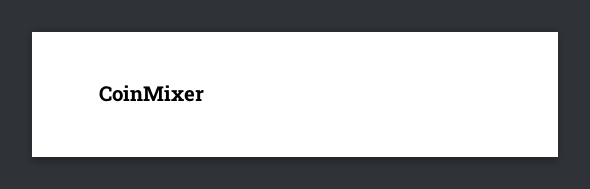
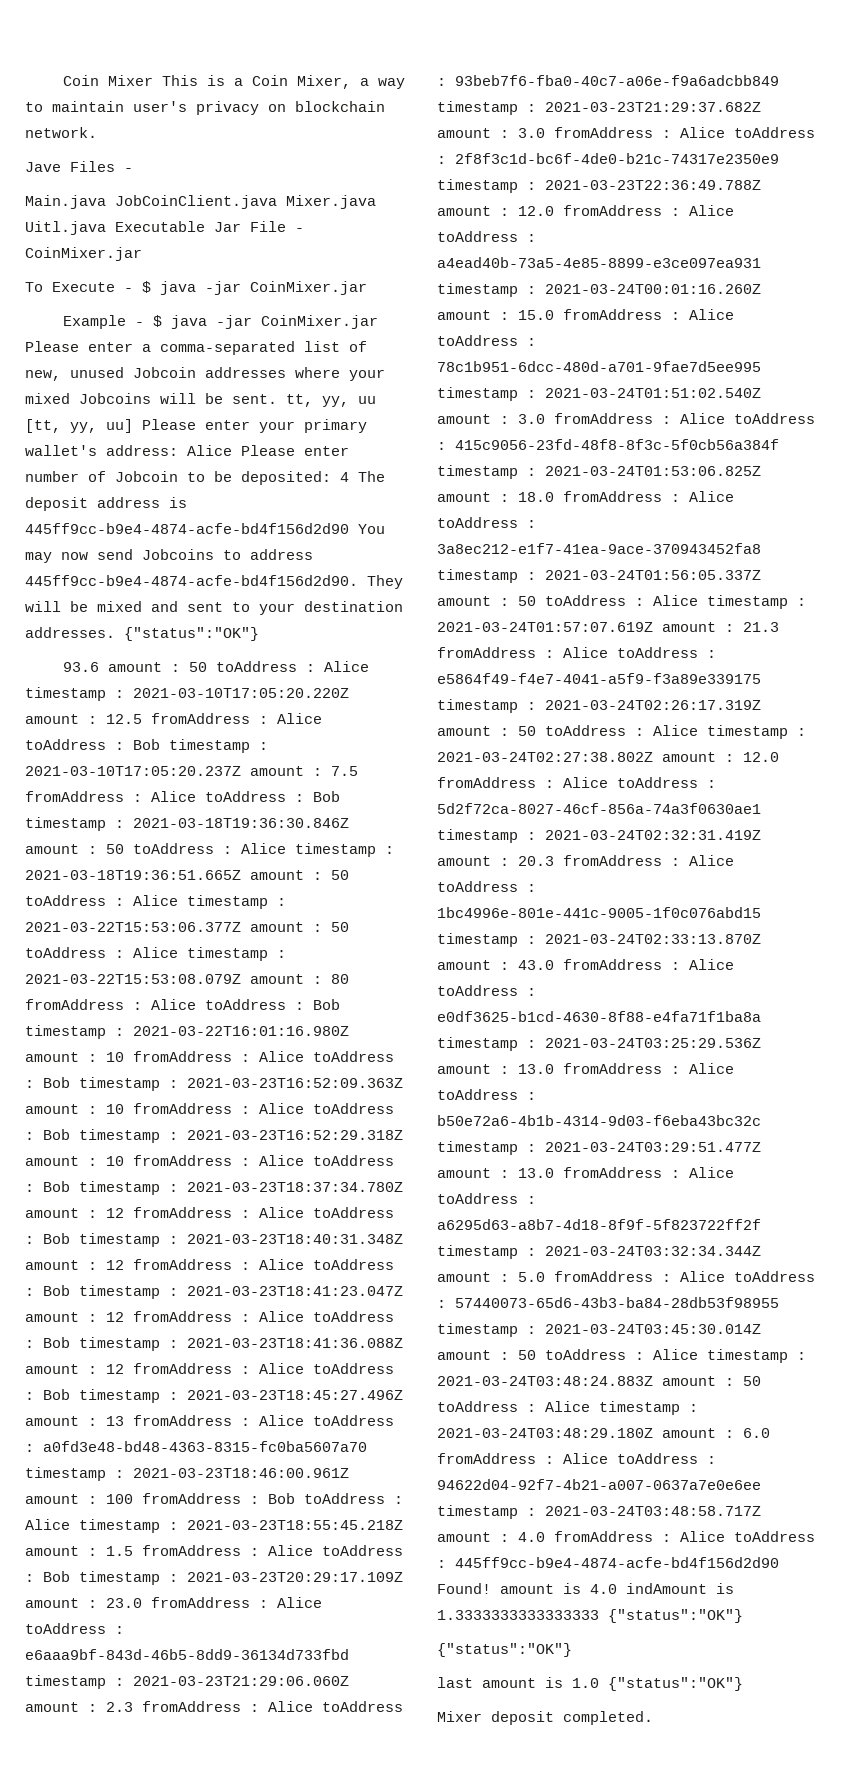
[99,85,204,102] CoinMixer -> [62,75,405,89] [25,101,385,115] [25,127,97,138] [25,161,133,172] [25,195,376,209] [25,221,304,235] [25,247,142,261] [25,281,367,295] [62,315,378,329] [25,341,367,355] [25,367,385,381] [25,393,376,407] [25,419,367,433] [25,445,349,456] [25,471,385,485] [25,497,187,511] [25,523,385,534] [25,549,313,563] [25,575,403,589] [25,601,403,615] [25,627,259,641] [62,661,369,672] [25,687,349,701] [25,713,322,724] [25,739,268,753] [25,766,358,776] [25,791,340,802] [25,817,349,831] [25,843,394,857] [25,870,349,880] [25,895,286,909] [25,922,349,932] [25,947,286,961] [25,974,349,984] [25,999,340,1010] [25,1025,349,1039] [25,1051,394,1062] [25,1077,403,1091] [25,1103,394,1114] [25,1129,403,1143] [25,1155,394,1166] [25,1181,403,1195] [25,1207,394,1218] [25,1233,403,1247] [25,1259,394,1270] [25,1285,403,1299] [25,1311,394,1322] [25,1337,403,1351] [25,1363,394,1374] [25,1389,403,1403] [25,1415,394,1426] [25,1441,367,1452] [25,1467,349,1481] [25,1493,403,1504] [25,1519,403,1533] [25,1545,403,1556] [25,1571,403,1585] [25,1597,322,1608] [25,1623,124,1634] [25,1649,349,1660] [25,1675,349,1689] [25,1701,403,1712] [437,75,779,86] [437,101,761,115] [437,127,815,138] [437,153,779,164] [437,179,761,193] [437,205,734,216] [437,231,536,242] [437,257,761,268] [437,283,761,297] [437,309,734,320] [437,335,536,346] [437,361,761,372] [437,387,761,401] [437,413,815,424] [437,439,779,450] [437,465,761,479] [437,491,734,502] [437,517,536,528] [437,543,761,554] [437,569,761,583] [437,595,806,609] [437,622,779,632] [437,647,716,658] [437,673,761,684] [437,699,761,713] [437,725,806,739] [437,752,779,762] [437,777,716,788] [437,803,761,814] [437,829,761,843] [437,855,734,866] [437,881,536,892] [437,907,761,918] [437,933,761,947] [437,959,734,970] [437,985,536,996] [437,1011,761,1022] [437,1037,761,1051] [437,1063,734,1074] [437,1089,536,1100] [437,1115,761,1126] [437,1141,761,1155] [437,1167,734,1178] [437,1193,536,1204] [437,1219,761,1230] [437,1245,761,1259] [437,1271,815,1282] [437,1297,779,1308] [437,1323,761,1337] [437,1349,806,1363] [437,1376,761,1386] [437,1401,698,1415] [437,1428,770,1438] [437,1453,716,1464] [437,1479,761,1490] [437,1505,761,1519] [437,1531,815,1542] [437,1557,779,1568] [437,1583,734,1594] [437,1609,743,1623] [437,1643,572,1657] [437,1677,743,1691] [437,1711,653,1725] Coin Mixer This is a Coin Mixer, a way to maintain user's privacy on blockchain network. // Jave Files - // Main.java JobCoinClient.java Mixer.java Uitl.java Executable Jar File - CoinMixer.jar // To Execute - $ java -jar CoinMixer.jar // Example - $ java -jar CoinMixer.jar Please enter a comma-separated list of new, unused Jobcoin addresses where your mixed Jobcoins will be sent. tt, yy, uu [tt, yy, uu] Please enter your primary wallet's address: Alice Please enter number of Jobcoin to be deposited: 4 The deposit address is 445ff9cc-b9e4-4874-acfe-bd4f156d2d90 You may now send Jobcoins to address 445ff9cc-b9e4-4874-acfe-bd4f156d2d90. They will be mixed and sent to your destination addresses. {"status":"OK"} // 93.6 amount : 50 toAddress : Alice timestamp : 2021-03-10T17:05:20.220Z amount : 12.5 fromAddress : Alice toAddress : Bob timestamp : 2021-03-10T17:05:20.237Z amount : 7.5 fromAddress : Alice toAddress : Bob timestamp : 2021-03-18T19:36:30.846Z amount : 50 toAddress : Alice timestamp : 2021-03-18T19:36:51.665Z amount : 50 toAddress : Alice timestamp : 2021-03-22T15:53:06.377Z amount : 50 toAddress : Alice timestamp : 2021-03-22T15:53:08.079Z amount : 80 fromAddress : Alice toAddress : Bob timestamp : 2021-03-22T16:01:16.980Z amount : 10 fromAddress : Alice toAddress : Bob timestamp : 2021-03-23T16:52:09.363Z amount : 10 fromAddress : Alice toAddress : Bob timestamp : 2021-03-23T16:52:29.318Z amount : 10 fromAddress : Alice toAddress : Bob timestamp : 2021-03-23T18:37:34.780Z amount : 12 fromAddress : Alice toAddress : Bob timestamp : 2021-03-23T18:40:31.348Z amount : 12 fromAddress : Alice toAddress : Bob timestamp : 2021-03-23T18:41:23.047Z amount : 12 fromAddress : Alice toAddress : Bob timestamp : 2021-03-23T18:41:36.088Z amount : 12 fromAddress : Alice toAddress : Bob timestamp : 2021-03-23T18:45:27.496Z amount : 13 fromAddress : Alice toAddress : a0fd3e48-bd48-4363-8315-fc0ba5607a70 timestamp : 2021-03-23T18:46:00.961Z amount : 100 fromAddress : Bob toAddress : Alice timestamp : 2021-03-23T18:55:45.218Z amount : 1.5 fromAddress : Alice toAddress : Bob timestamp : 2021-03-23T20:29:17.109Z amount : 23.0 fromAddress : Alice toAddress : e6aaa9bf-843d-46b5-8dd9-36134d733fbd timestamp : 2021-03-23T21:29:06.060Z amount : 2.3 fromAddress : Alice toAddress : 93beb7f6-fba0-40c7-a06e-f9a6adcbb849 timestamp : 2021-03-23T21:29:37.682Z amount : 3.0 fromAddress : Alice toAddress : 2f8f3c1d-bc6f-4de0-b21c-74317e2350e9 timestamp : 2021-03-23T22:36:49.788Z amount : 12.0 fromAddress : Alice toAddress : a4ead40b-73a5-4e85-8899-e3ce097ea931 timestamp : 2021-03-24T00:01:16.260Z amount : 15.0 fromAddress : Alice toAddress : 78c1b951-6dcc-480d-a701-9fae7d5ee995 timestamp : 2021-03-24T01:51:02.540Z amount : 3.0 fromAddress : Alice toAddress : 415c9056-23fd-48f8-8f3c-5f0cb56a384f timestamp : 2021-03-24T01:53:06.825Z amount : 18.0 fromAddress : Alice toAddress : 3a8ec212-e1f7-41ea-9ace-370943452fa8 timestamp : 2021-03-24T01:56:05.337Z amount : 50 toAddress : Alice timestamp : 2021-03-24T01:57:07.619Z amount : 21.3 fromAddress : Alice toAddress : e5864f49-f4e7-4041-a5f9-f3a89e339175 timestamp : 2021-03-24T02:26:17.319Z amount : 50 toAddress : Alice timestamp : 2021-03-24T02:27:38.802Z amount : 12.0 fromAddress : Alice toAddress : 5d2f72ca-8027-46cf-856a-74a3f0630ae1 timestamp : 2021-03-24T02:32:31.419Z amount : 20.3 fromAddress : Alice toAddress : 1bc4996e-801e-441c-9005-1f0c076abd15 timestamp : 2021-03-24T02:33:13.870Z amount : 43.0 fromAddress : Alice toAddress : e0df3625-b1cd-4630-8f88-e4fa71f1ba8a timestamp : 2021-03-24T03:25:29.536Z amount : 13.0 fromAddress : Alice toAddress : b50e72a6-4b1b-4314-9d03-f6eba43bc32c timestamp : 2021-03-24T03:29:51.477Z amount : 13.0 fromAddress : Alice toAddress : a6295d63-a8b7-4d18-8f9f-5f823722ff2f timestamp : 2021-03-24T03:32:34.344Z amount : 5.0 fromAddress : Alice toAddress : 57440073-65d6-43b3-ba84-28db53f98955 timestamp : 2021-03-24T03:45:30.014Z amount : 50 toAddress : Alice timestamp : 2021-03-24T03:48:24.883Z amount : 50 toAddress : Alice timestamp : 2021-03-24T03:48:29.180Z amount : 6.0 fromAddress : Alice toAddress : 94622d04-92f7-4b21-a007-0637a7e0e6ee timestamp : 2021-03-24T03:48:58.717Z amount : 4.0 fromAddress : Alice toAddress : 445ff9cc-b9e4-4874-acfe-bd4f156d2d90 Found! amount is 4.0 indAmount is 1.3333333333333333 {"status":"OK"} // {"status":"OK"} // last amount is 1.0 {"status":"OK"} // Mixer deposit completed.

